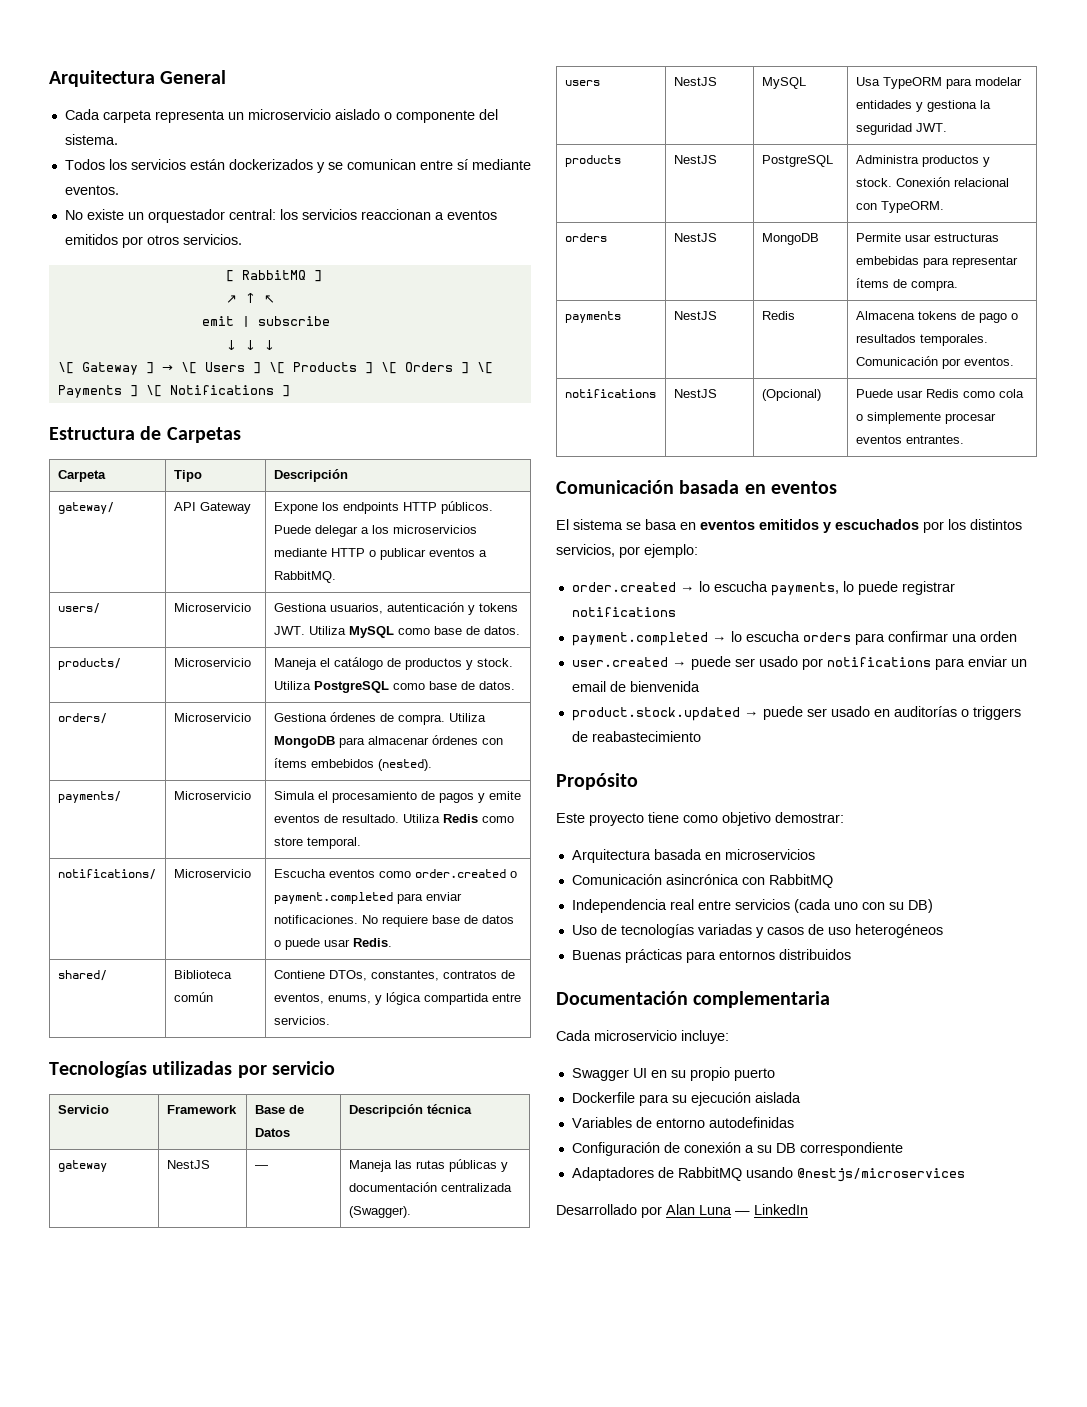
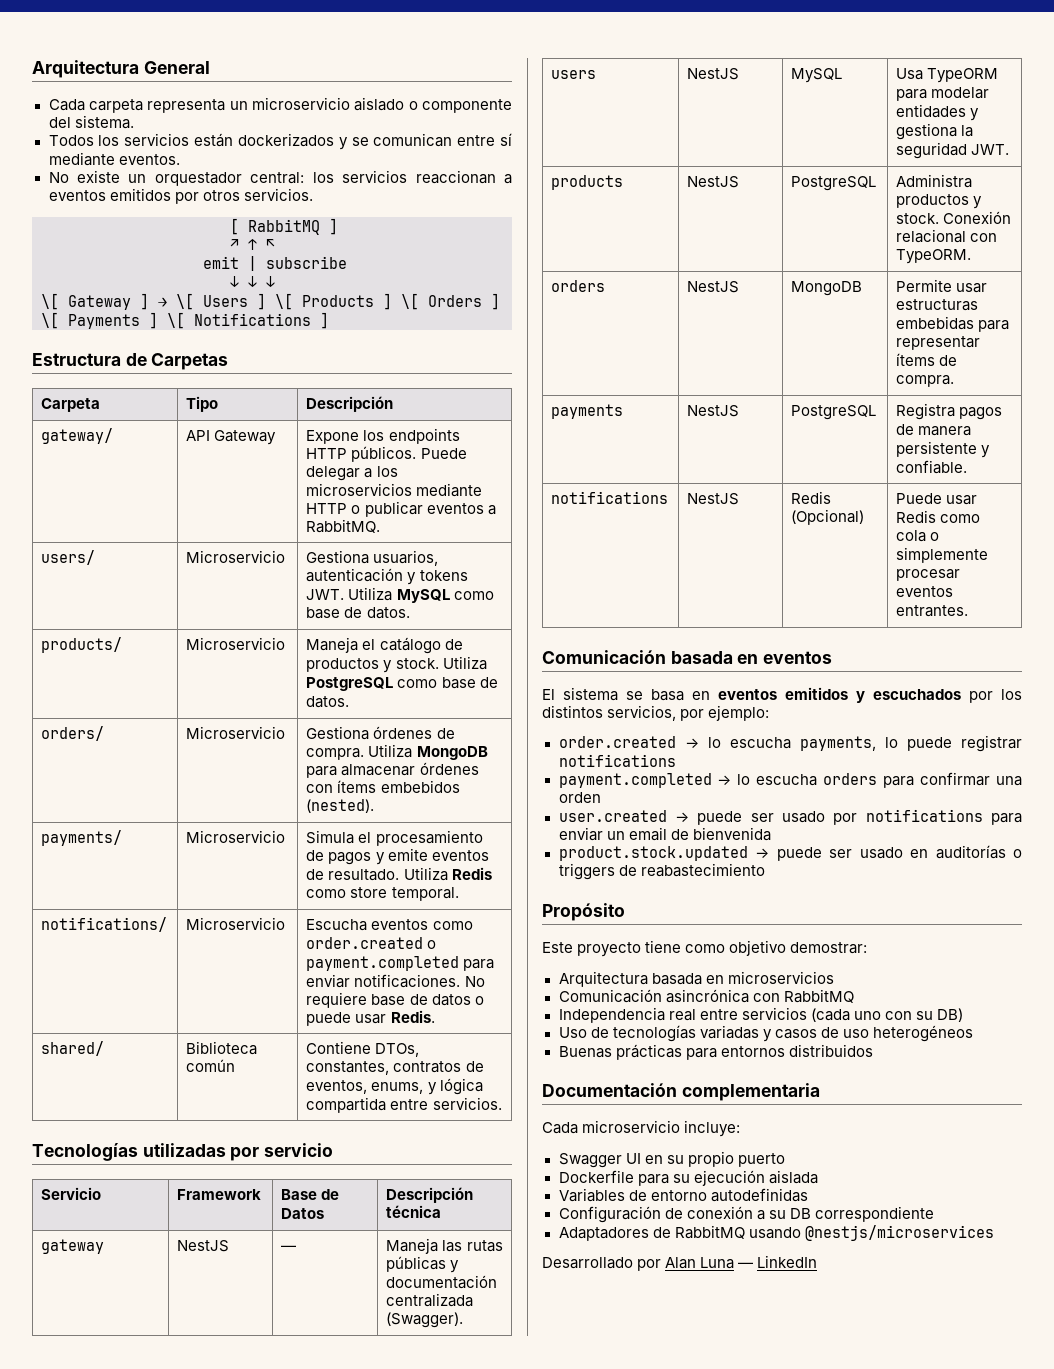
[761,311,795,320] [855,311,1018,323] [855,334,988,346] [855,356,1014,369] Redis | Almacena tokens de pago o resultados temporales. Comunicación por eventos. -> [791,405,877,420] [896,403,1003,420] [896,424,972,436] [896,441,991,458] [896,460,968,474] PostgreSQL | Registra pagos de manera persistente y confiable.
(717, 393) none -> [791,491,832,504] Redis

